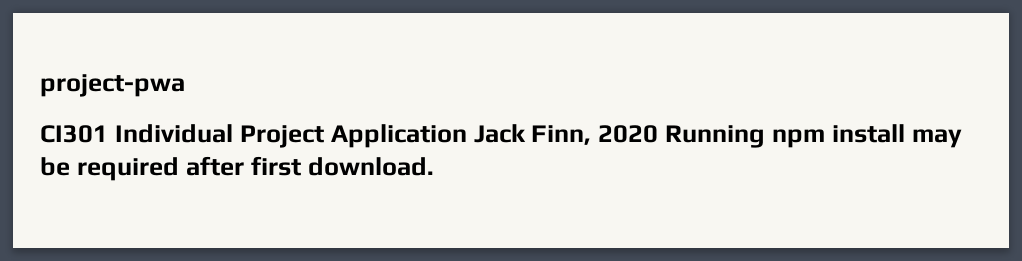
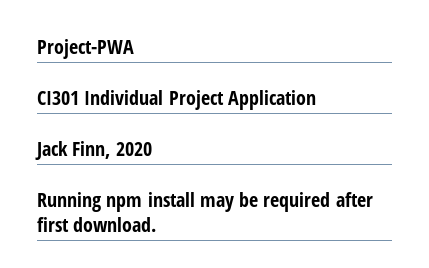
[40,74,185,97] project-pwa -> [37,39,134,59] Project-PWA
(467, 136) none -> (316, 100) //
(659, 134) none -> (152, 149) //

